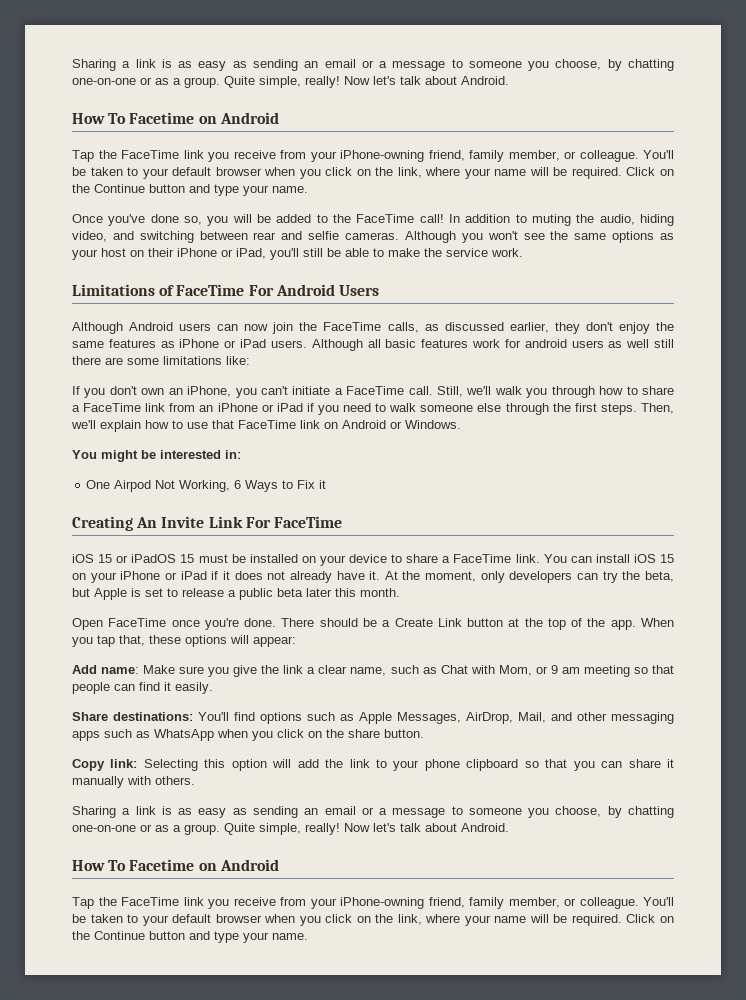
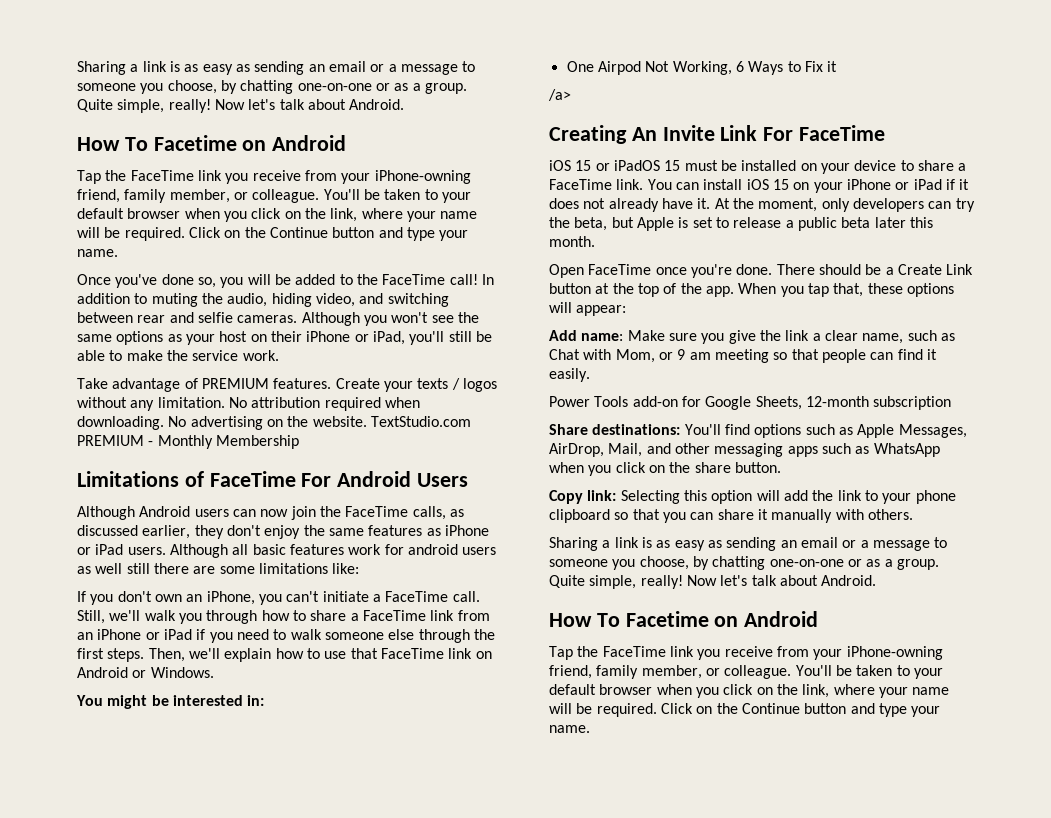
(523, 252) none -> [77,378,497,392] [77,397,420,411] [77,416,471,430] [77,435,299,449] // Take advantage of PREMIUM features. Create your texts / logos without any limitation. No attribution required when downloading. No advertising on the website. TextStudio.com PREMIUM - Monthly Membership
(327, 484) none -> [548,89,571,101] // /a>
(213, 688) none -> [549,396,952,410] // Power Tools add-on for Google Sheets, 12-month subscription

